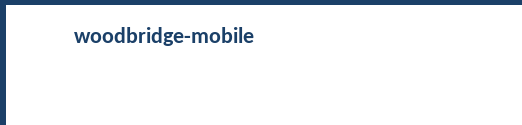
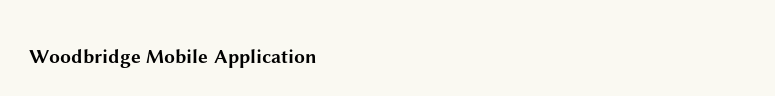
[74,27,254,46] woodbridge-mobile -> [29,49,317,68] Woodbridge Mobile Application

